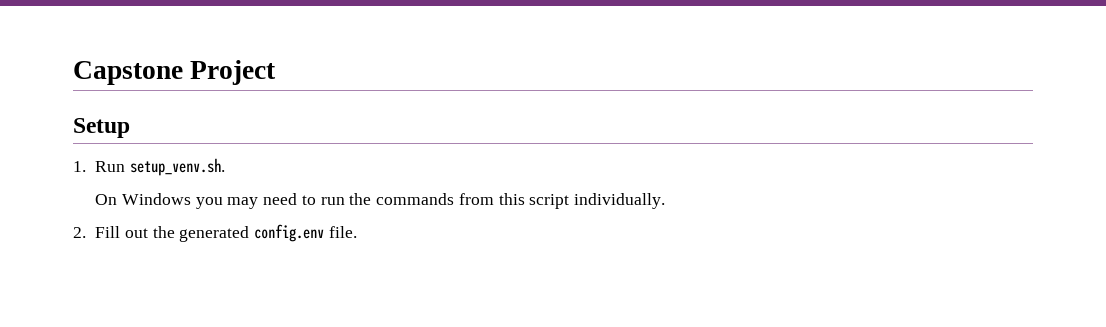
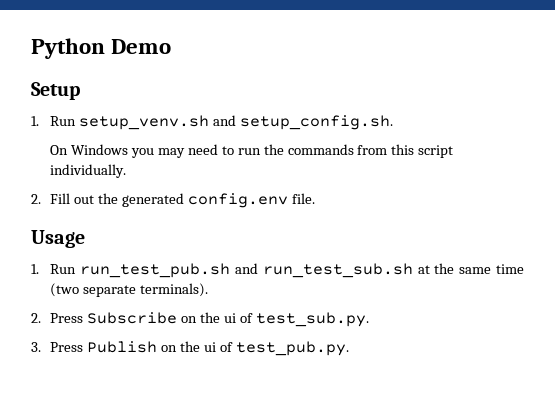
[73,60,277,85] Capstone Project -> [31,38,172,59] Python Demo
[130,158,226,176] setup_venv.sh. -> [79,115,393,130] setup_venv.sh and setup_config.sh.
(357, 232) none -> [31,230,85,248] [31,263,525,278] [50,283,209,297] [31,312,369,327] [31,341,349,356] // Usage // 1. Run run_test_pub.sh and run_test_sub.sh at the same time (two separate terminals). // 2. Press Subscribe on the ui of test_sub.py. // 3. Press Publish on the ui of test_pub.py.

